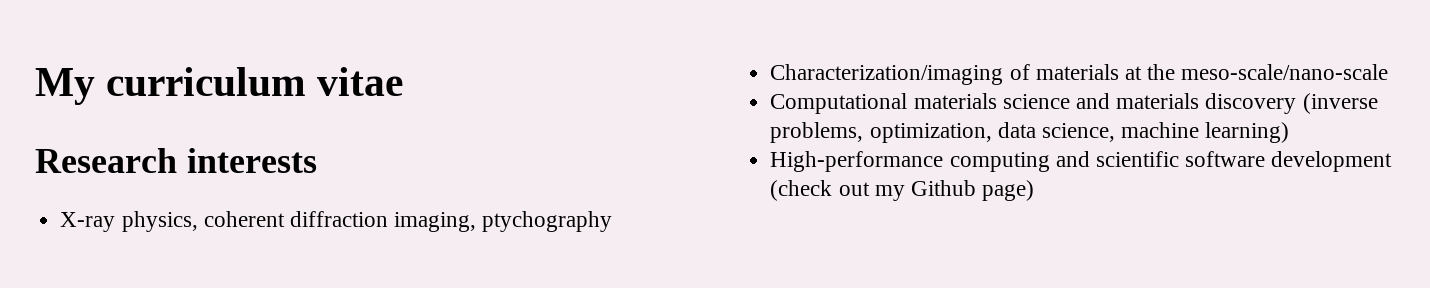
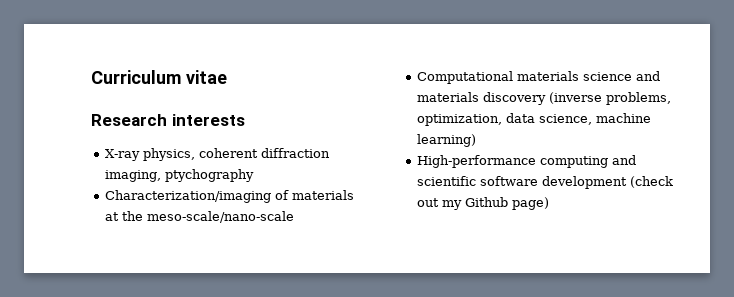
[35,67,307,105] My curriculum -> [91,70,181,84] Curriculum

